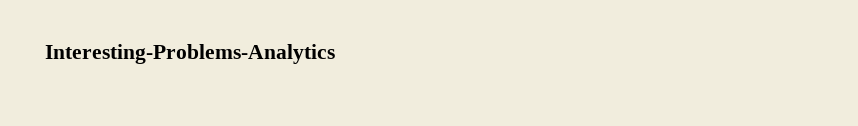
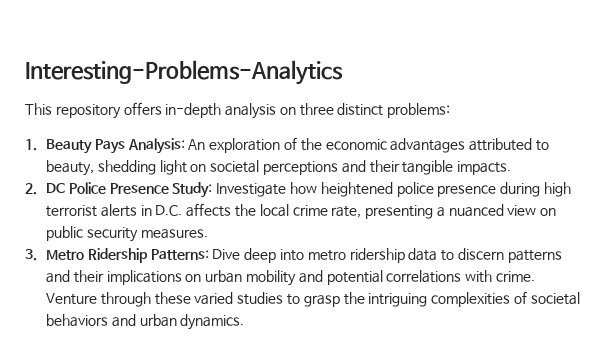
(335, 54) none -> [25,102,451,119] [25,137,549,154] [46,160,512,176] [25,182,571,198] [46,203,557,219] [46,226,208,242] [25,248,562,263] [46,270,535,286] [46,291,580,307] [46,314,245,330] // This repository offers in-depth analysis on three distinct problems: // 1. Beauty Pays Analysis: An exploration of the economic advantages attributed to beauty, shedding light on societal perceptions and their tangible impacts. // 2. DC Police Presence Study: Investigate how heightened police presence during high terrorist alerts in D.C. affects the local crime rate, presenting a nuanced view on public security measures. // 3. Metro Ridership Patterns: Dive deep into metro ridership data to discern patterns and their implications on urban mobility and potential correlations with crime. Venture through these varied studies to grasp the intriguing complexities of societal behaviors and urban dynamics.

